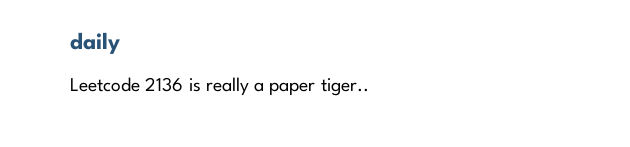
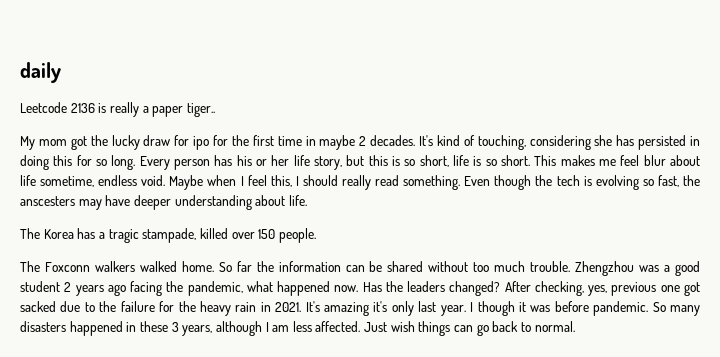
(369, 87) none -> [20,135,700,150] [20,155,701,170] [20,175,701,190] [20,195,307,210] [20,228,316,243] [20,261,700,276] [20,281,700,296] [20,301,700,316] [20,321,575,336] // My mom got the lucky draw for ipo for the first time in maybe 2 decades. It's kind of touching, considering she has persisted in doing this for so long. Every person has his or her life story, but this is so short, life is so short. This makes me feel blur about life sometime, endless void. Maybe when I feel this, I should really read something. Even though the tech is evolving so fast, the anscesters may have deeper understanding about life. // The Korea has a tragic stampade, killed over 150 people. // The Foxconn walkers walked home. So far the information can be shared without too much trouble. Zhengzhou was a good student 2 years ago facing the pandemic, what happened now. Has the leaders changed? After checking, yes, previous one got sacked due to the failure for the heavy rain in 2021. It's amazing it's only last year. I though it was before pandemic. So many disasters happened in these 3 years, although I am less affected. Just wish things can go back to normal.

